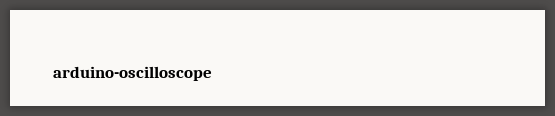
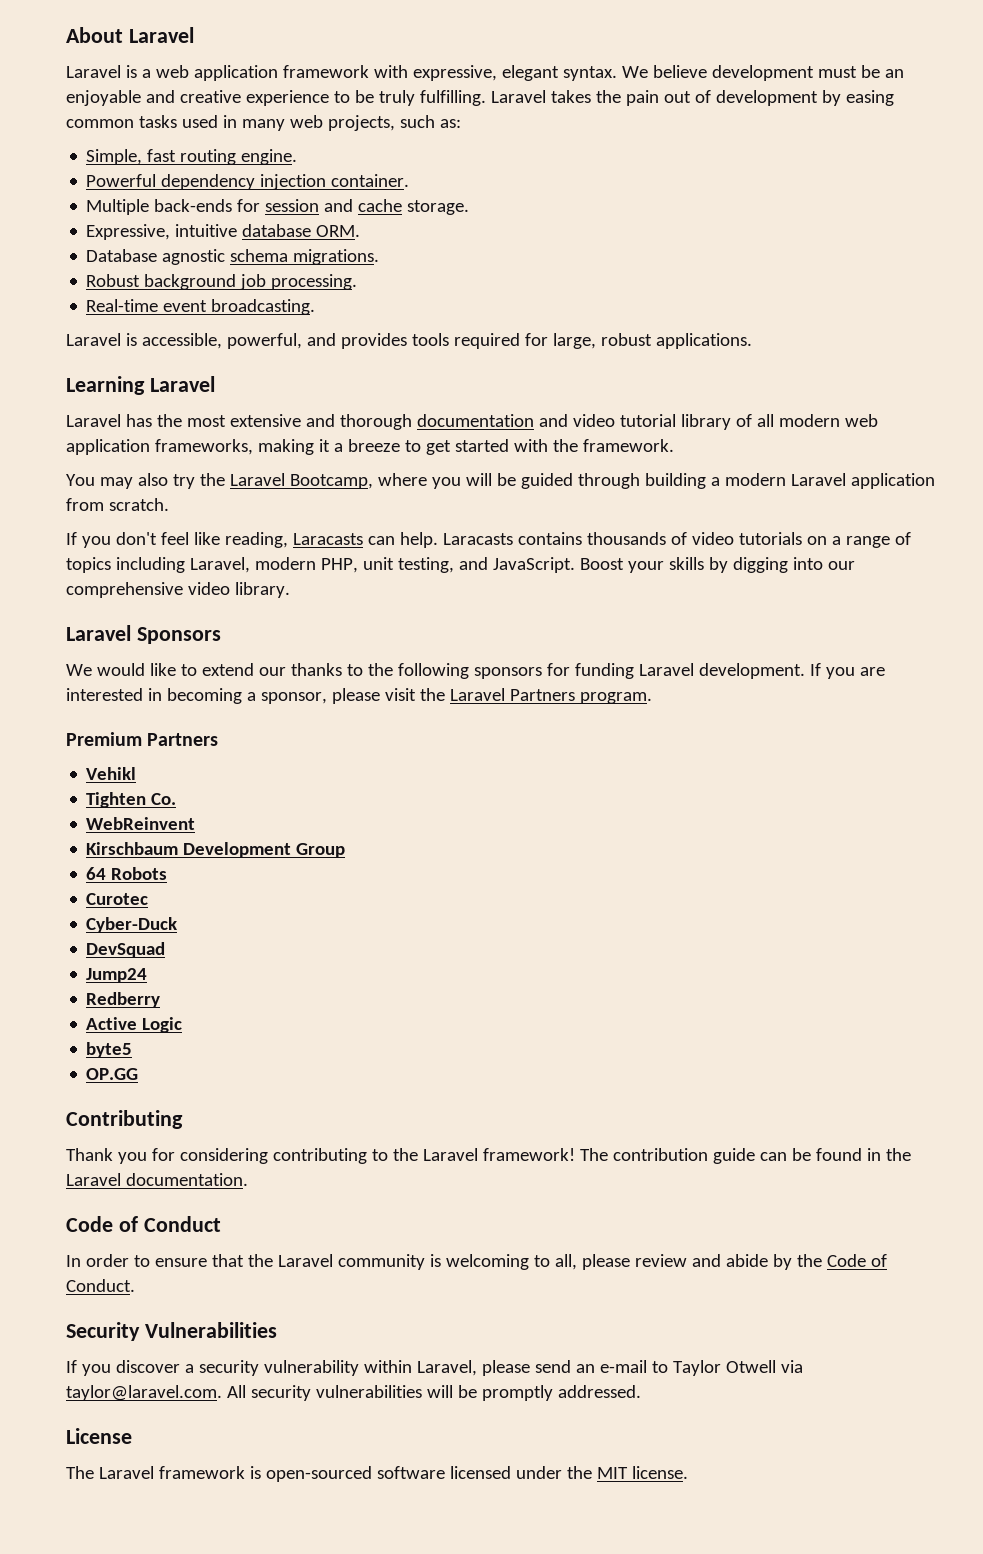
[53,66,212,81] arduino-oscilloscope -> [66,27,194,43] [66,65,904,81] [66,90,894,106] [66,115,461,131] [86,149,298,165] [86,174,410,190] [86,199,470,215] [86,224,361,240] [86,249,380,265] [86,274,358,290] [86,299,316,315] [66,333,752,349] [66,376,215,395] [66,414,878,430] [66,439,674,455] [66,473,935,489] [66,498,169,511] [66,532,911,548] [66,557,855,573] [66,582,290,598] [66,625,221,644] [66,663,885,679] [66,688,652,704] [66,732,219,746] [86,767,137,780] [86,792,177,808] [86,817,196,830] [86,842,346,858] [86,867,168,880] [86,893,149,905] [86,917,178,933] [86,942,166,958] [86,968,148,983] [86,992,161,1008] [86,1017,183,1033] [86,1042,133,1058] [86,1068,139,1080] [66,1110,183,1129] [66,1148,911,1164] [66,1173,248,1186] [66,1216,221,1232] [66,1254,887,1270] [66,1279,135,1292] [66,1322,277,1341] [66,1360,803,1376] [66,1385,641,1401] [66,1428,132,1444] [66,1466,688,1482] About Laravel // Laravel is a web application framework with expressive, elegant syntax. We believe development must be an enjoyable and creative experience to be truly fulfilling. Laravel takes the pain out of development by easing common tasks used in many web projects, such as: // Simple, fast routing engine. // Powerful dependency injection container. // Multiple back-ends for session and cache storage. // Expressive, intuitive database ORM. // Database agnostic schema migrations. // Robust background job processing. // Real-time event broadcasting. // Laravel is accessible, powerful, and provides tools required for large, robust applications. // Learning Laravel // Laravel has the most extensive and thorough documentation and video tutorial library of all modern web application frameworks, making it a breeze to get started with the framework. // You may also try the Laravel Bootcamp, where you will be guided through building a modern Laravel application from scratch. // If you don't feel like reading, Laracasts can help. Laracasts contains thousands of video tutorials on a range of topics including Laravel, modern PHP, unit testing, and JavaScript. Boost your skills by digging into our comprehensive video library. // Laravel Sponsors // We would like to extend our thanks to the following sponsors for funding Laravel development. If you are interested in becoming a sponsor, please visit the Laravel Partners program. // Premium Partners // Vehikl // Tighten Co. // WebReinvent // Kirschbaum Development Group // 64 Robots // Curotec // Cyber-Duck // DevSquad // Jump24 // Redberry // Active Logic // byte5 // OP.GG // Contributing // Thank you for considering contributing to the Laravel framework! The contribution guide can be found in the Laravel documentation. // Code of Conduct // In order to ensure that the Laravel community is welcoming to all, please review and abide by the Code of Conduct. // Security Vulnerabilities // If you discover a security vulnerability within Laravel, please send an e-mail to Taylor Otwell via taylor@laravel.com. All security vulnerabilities will be promptly addressed. // License // The Laravel framework is open-sourced software licensed under the MIT license.

